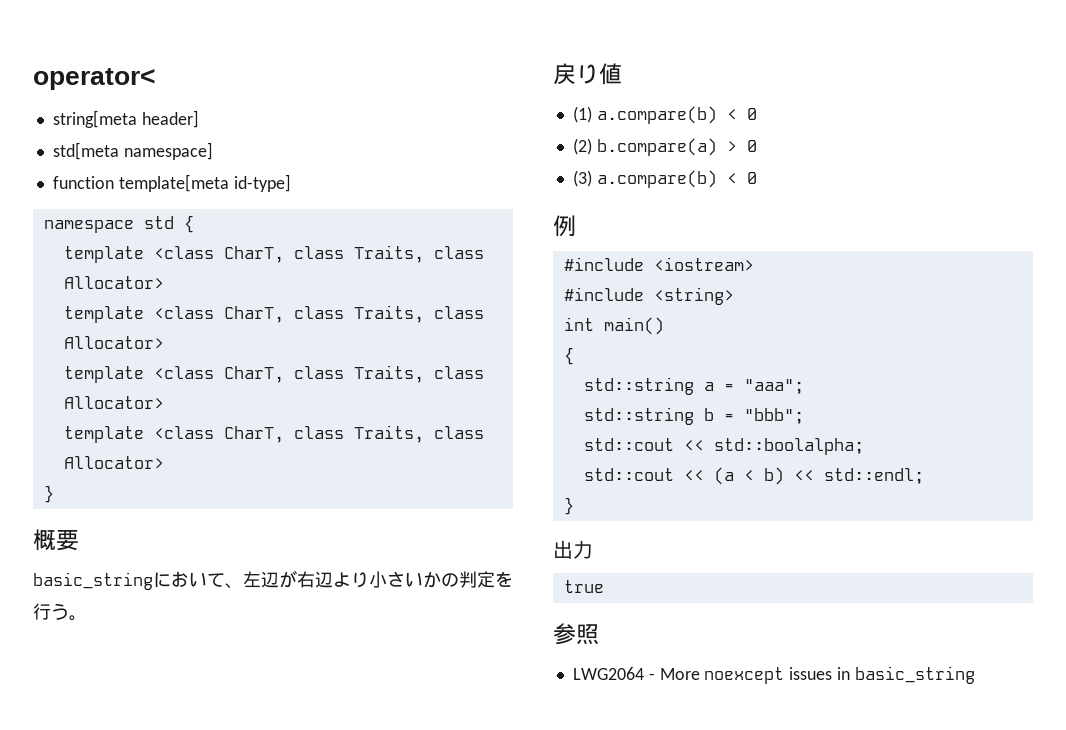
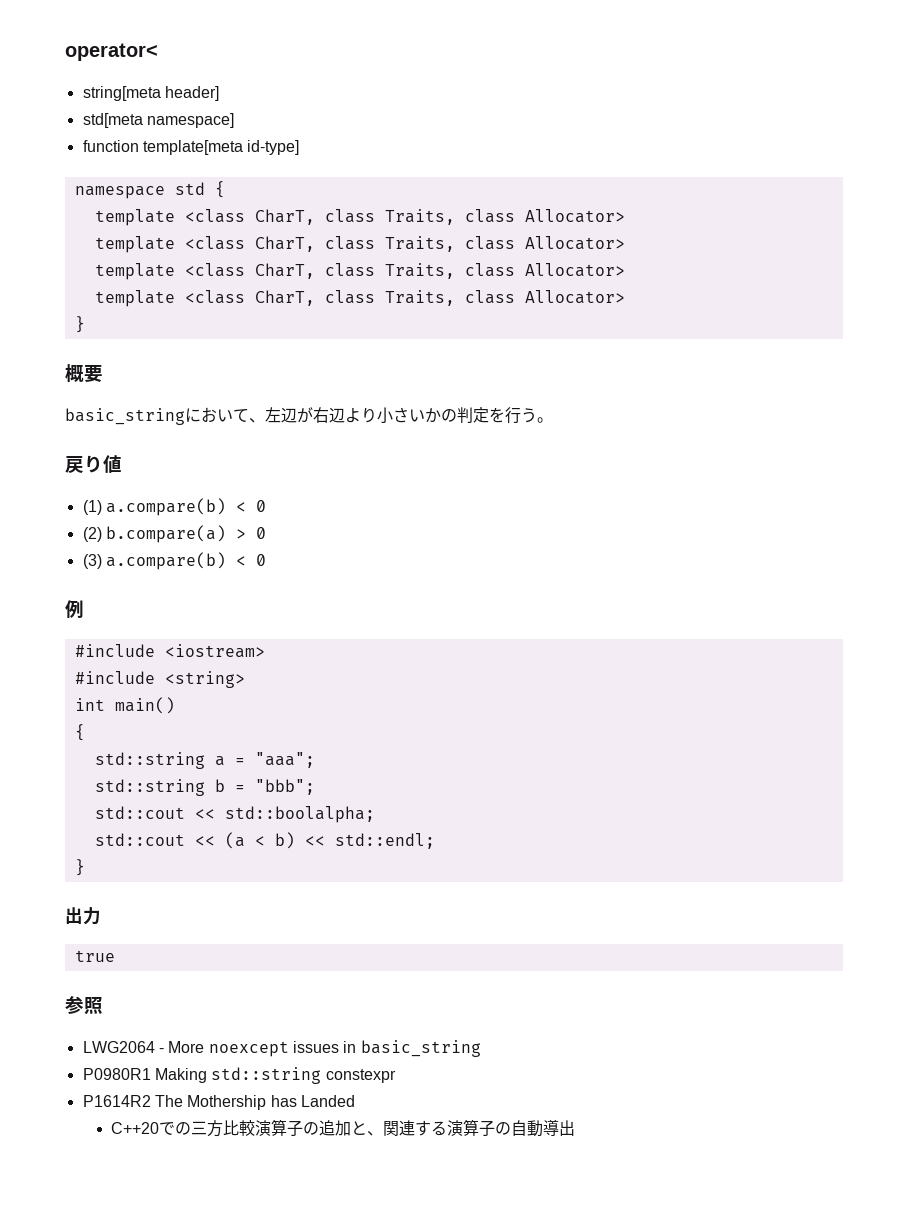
(975, 675) none -> [82,1067,396,1084] [82,1095,355,1110] [111,1119,576,1137] // P0980R1 Making std::string constexpr // P1614R2 The Mothership has Landed // C++20での三方比較演算子の追加と、関連する演算子の自動導出

